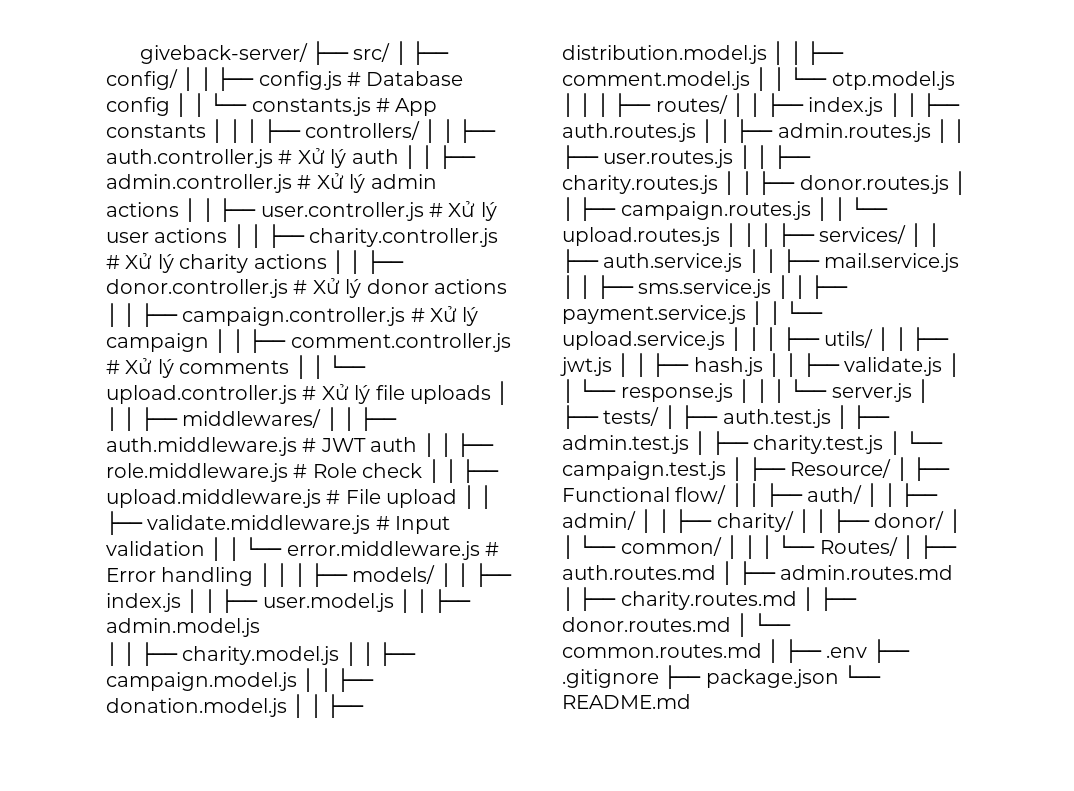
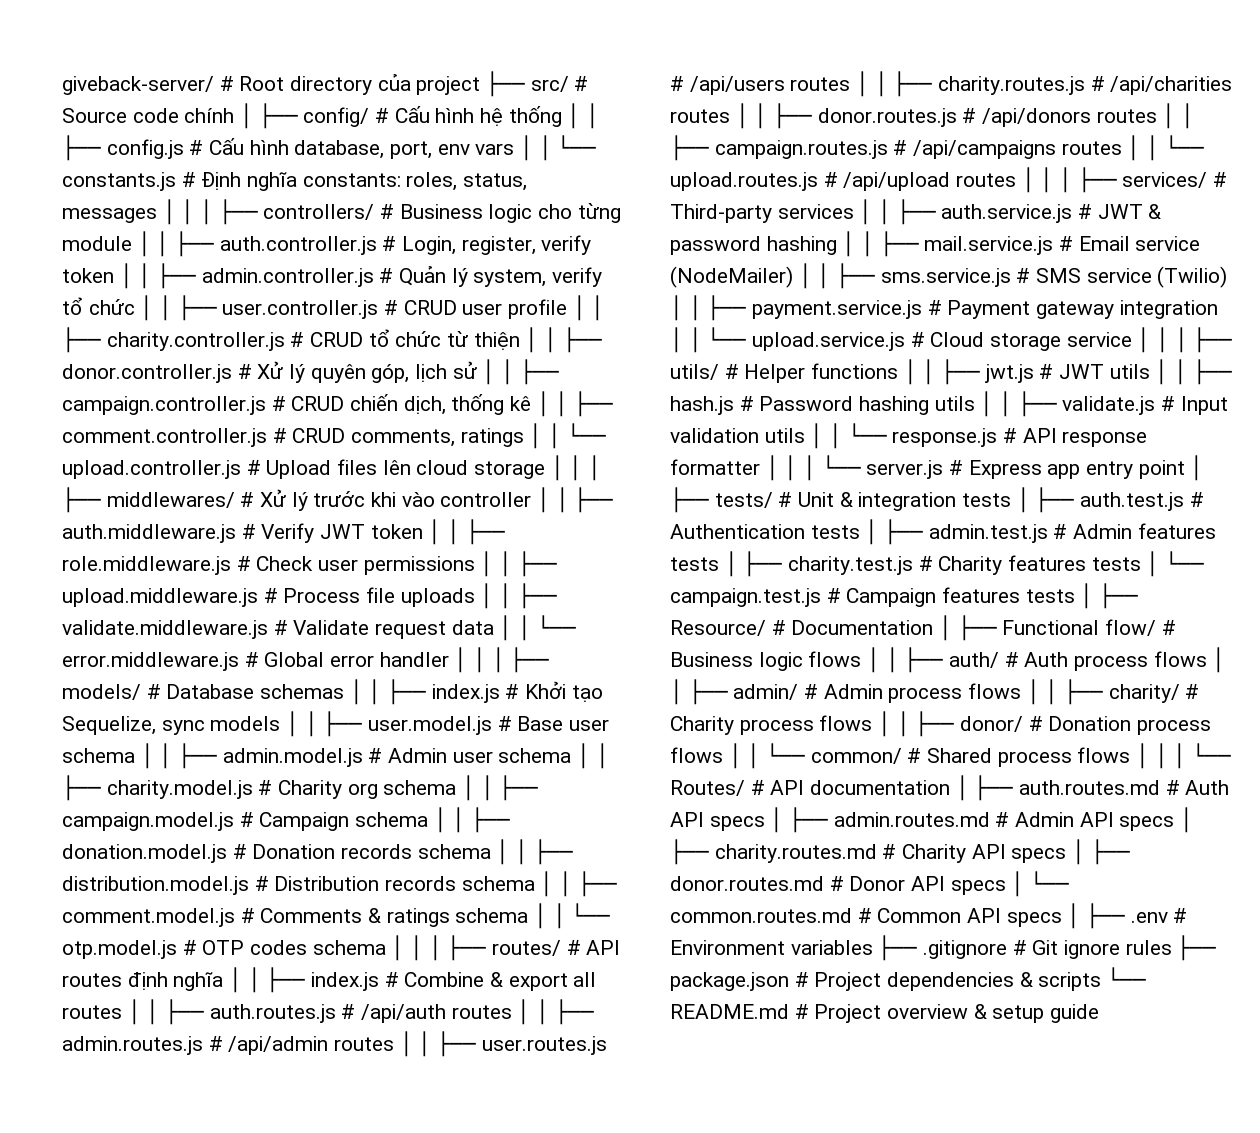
[311,41,450,65] [106,69,178,90] ├── src/ │ ├── config/ -> [219,71,589,97] [62,103,562,129] # Root directory của project ├── src/ # Source code chính │ ├── config/ # Cấu hình hệ thống
[366,71,464,86] [106,97,170,116] Database config -> [209,138,515,159] Cấu hình database, port, env vars
[395,98,438,116] [106,124,206,138] App constants -> [201,172,528,191] [62,208,157,223] Định nghĩa constants: roles, status, messages
(420, 130) none -> [380,203,621,223] [62,236,132,251] # Business logic cho từng module
[297,148,399,168] Xử lý auth -> [402,235,592,255] [62,268,114,283] Login, register, verify token
[316,173,437,193] [106,202,179,217] Xử lý admin actions -> [399,266,603,287] [62,297,135,315] Quản lý system, verify tổ chức
[448,201,497,221] [106,228,228,243] Xử lý user actions -> [403,299,568,319] CRUD user profile
[125,253,327,273] Xử lý charity actions -> [310,329,520,350] CRUD tổ chức từ thiện
[366,279,507,294] donor actions -> [310,361,477,383] quyên góp, lịch sử
[429,306,479,326] [106,333,209,352] Xử lý campaign -> [291,394,532,415] CRUD chiến dịch, thống kê
[125,358,290,378] Xử lý comments -> [292,428,524,447] CRUD comments, ratings
[321,384,491,404] Xử lý file uploads -> [266,459,546,479] Upload files lên cloud storage
(322, 418) none -> [240,489,532,511] # Xử lý trước khi vào controller
[320,437,418,452] JWT auth -> [261,523,423,543] Verify JWT token
[312,463,423,478] Role check -> [256,556,475,575] Check user permissions
[345,489,458,508] File upload -> [283,587,475,607] Process file uploads
[395,516,451,534] [106,541,205,556] Input validation -> [293,620,494,639] Validate request data
[106,567,254,586] Error handling -> [264,652,449,667] Global error handler
[439,563,512,587] [106,589,471,613] [106,618,260,637] [106,642,340,666] │ │ ├── index.js │ │ ├── user.model.js │ │ ├── admin.model.js // │ │ ├── charity.model.js -> [146,679,603,705] [62,711,610,737] [62,743,609,769] [62,775,457,801] # Database schemas │ │ ├── index.js # Khởi tạo Sequelize, sync models │ │ ├── user.model.js # Base user schema │ │ ├── admin.model.js # Admin user schema │ │ ├── charity.model.js # Charity org schema
(297, 681) none -> [239,812,429,831] # Campaign schema
[292,694,365,718] [562,41,845,65] [562,67,955,91] │ │ ├── distribution.model.js │ │ ├── comment.model.js │ │ └── otp.model.js -> [232,839,573,865] [62,871,617,897] [62,903,611,929] [62,940,386,959] # Donation records schema │ │ ├── distribution.model.js # Distribution records schema │ │ ├── comment.model.js # Comments & ratings schema │ │ └── otp.model.js # OTP codes schema
[732,93,884,117] │ │ ├── index.js -> [566,940,621,955] [62,967,597,993] [62,1005,122,1019] # API routes định nghĩa │ │ ├── index.js # Combine & export all routes
(696, 132) none -> [341,1004,512,1023] # /api/auth routes
(931, 132) none -> [208,1036,395,1055] # /api/admin routes
(734, 158) none -> [670,76,851,95] # /api/users routes
(718, 184) none -> [1090,76,1233,95] [670,109,730,123] # /api/charities routes
(949, 184) none -> [962,108,1157,127] # /api/donors routes
(811, 210) none -> [893,140,1122,159] # /api/campaigns routes
(720, 236) none -> [823,172,1017,191] # /api/upload routes
(906, 234) none -> [1213,172,1228,187] [670,204,854,223] # Third-party services
[747,249,959,273] [562,275,849,299] [562,301,824,325] [562,331,725,350] │ │ ├── mail.service.js │ │ ├── sms.service.js │ │ ├── payment.service.js │ │ └── upload.service.js -> [1078,204,1162,219] [670,231,1201,257] [670,263,1228,289] [670,295,1218,321] [670,327,1132,353] # JWT & password hashing │ │ ├── mail.service.js # Email service (NodeMailer) │ │ ├── sms.service.js # SMS service (Twilio) │ │ ├── payment.service.js # Payment gateway integration │ │ └── upload.service.js # Cloud storage service
(873, 338) none -> [724,363,899,383] # Helper functions
(612, 366) none -> [1039,364,1150,379] # JWT utils
[768,353,960,377] [562,379,733,403] │ │ ├── validate.js │ │ └── response.js -> [739,391,1228,417] [670,423,1148,449] [670,459,760,475] # Password hashing utils │ │ ├── validate.js # Input validation utils │ │ └── response.js # API response formatter
[917,379,930,403] [562,405,891,429] [562,431,943,455] [562,461,726,480] │ ├── tests/ │ ├── auth.test.js │ ├── admin.test.js │ ├── charity.test.js │ └── campaign.test.js -> [949,455,1204,481] [670,487,1204,513] [670,519,1216,545] [670,551,1205,577] [670,587,1075,607] # Express app entry point │ ├── tests/ # Unit & integration tests │ ├── auth.test.js # Authentication tests │ ├── admin.test.js # Admin features tests │ ├── charity.test.js # Charity features tests │ └── campaign.test.js # Campaign features tests
(892, 468) none -> [771,620,934,635] # Documentation
[730,483,939,507] [562,509,961,533] [562,535,722,559] │ │ ├── auth/ │ │ ├── admin/ │ │ ├── charity/ │ │ ├── donor/ │ │ └── common/ -> [1161,620,1176,635] [670,647,1226,673] [670,679,1200,705] [670,711,1212,737] [670,743,1131,769] # Business logic flows │ │ ├── auth/ # Auth process flows │ │ ├── admin/ # Admin process flows │ │ ├── charity/ # Charity process flows │ │ ├── donor/ # Donation process flows │ │ └── common/ # Shared process flows
[902,535,957,559] [562,561,954,585] [562,587,857,611] [562,613,791,637] [562,639,910,663] [562,665,882,689] [562,694,691,709] │ ├── auth.routes.md │ ├── admin.routes.md │ ├── charity.routes.md │ ├── donor.routes.md │ └── common.routes.md │ ├── .env ├── .gitignore ├── package.json └── README.md -> [750,775,1230,801] [670,807,1194,833] [670,839,1130,865] [670,871,1070,897] [670,903,1188,929] [670,935,1217,961] [670,967,1147,991] [670,1004,1100,1023] # API documentation │ ├── auth.routes.md # Auth API specs │ ├── admin.routes.md # Admin API specs │ ├── charity.routes.md # Charity API specs │ ├── donor.routes.md # Donor API specs │ └── common.routes.md # Common API specs │ ├── .env # Environment variables ├── .gitignore # Git ignore rules ├── package.json # Project dependencies & scripts └── README.md # Project overview & setup guide

